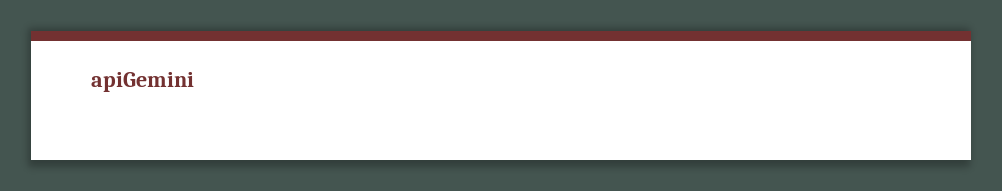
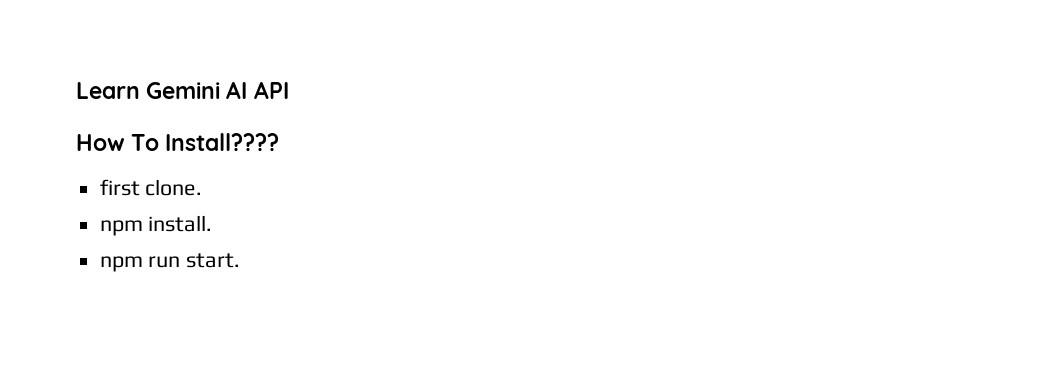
[91,72,194,92] apiGemini -> [76,81,289,99] [76,133,280,151] [99,179,203,196] [99,215,213,236] [99,253,241,272] Learn Gemini AI API // How To Install???? // first clone. // npm install. // npm run start.

